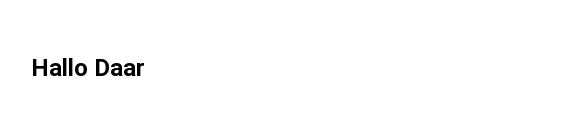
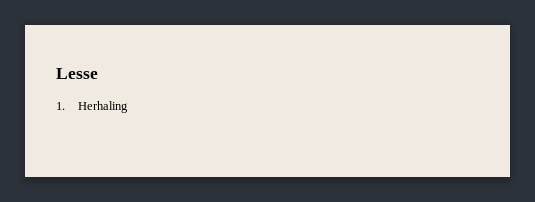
[31,58,146,76] Hallo Daar -> [56,68,98,79] [56,101,129,113] Lesse // 1. Herhaling

